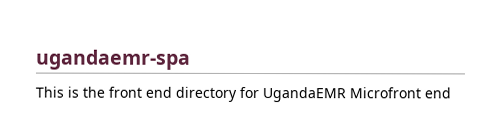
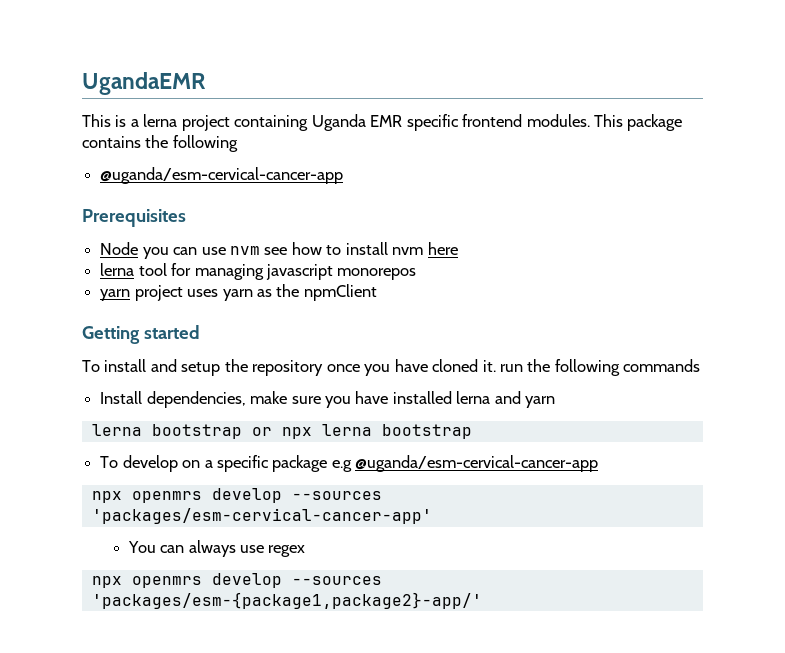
[35,49,191,70] ugandaemr-spa -> [82,72,206,95] UgandaEMR
[82,86,451,103] the front end directory for UgandaEMR Microfront end -> [130,114,683,131] [82,135,238,152] [100,167,344,184] [82,209,186,227] [100,242,458,259] [100,263,417,280] [100,284,377,301] [82,325,200,344] [82,359,701,376] [100,391,556,408] [91,424,472,439] [100,455,599,472] [91,488,382,503] [91,508,432,524] [127,540,306,557] [91,573,382,588] [91,592,482,609] a lerna project containing Uganda EMR specific frontend modules. This package contains the following // @uganda/esm-cervical-cancer-app // Prerequisites // Node you can use nvm see how to install nvm here // lerna tool for managing javascript monorepos // yarn project uses yarn as the npmClient // Getting started // To install and setup the repository once you have cloned it. run the following commands // Install dependencies, make sure you have installed lerna and yarn // lerna bootstrap or npx lerna bootstrap // To develop on a specific package e.g @uganda/esm-cervical-cancer-app // npx openmrs develop --sources 'packages/esm-cervical-cancer-app' // You can always use regex // npx openmrs develop --sources 'packages/esm-{package1,package2}-app/'

